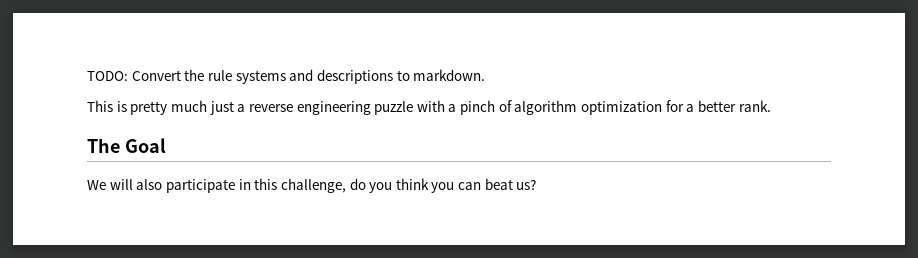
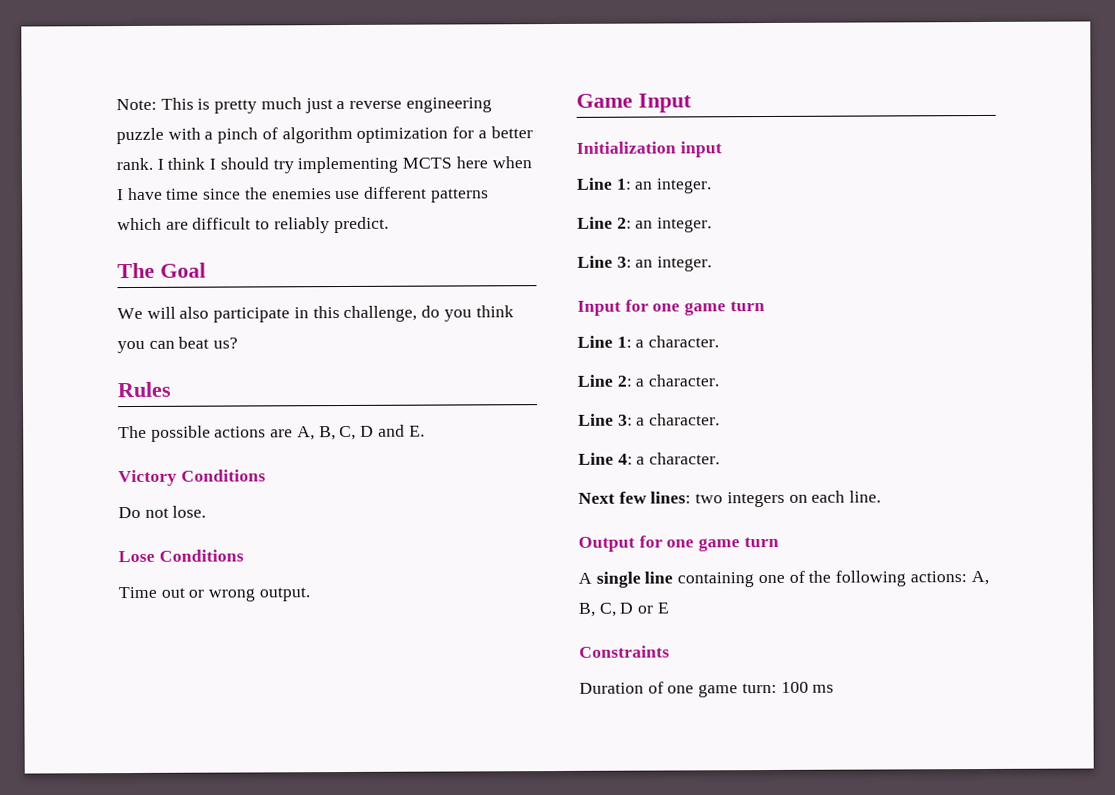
[87,69,486,84] TODO: Convert the rule systems and descriptions to markdown. // -> [116,98,157,111] Note:
(771, 106) none -> [156,156,532,174] [117,186,489,203] [117,216,389,234] I think I should try implementing MCTS here when I have time since the enemies use different patterns which are difficult to reliably predict.
(537, 184) none -> [117,381,171,398] [118,424,425,442] [118,469,266,487] [118,505,207,519] [118,549,244,563] [118,586,310,602] [576,93,692,113] [576,141,722,158] [576,177,713,194] [577,216,713,233] [577,255,713,272] [577,299,765,316] [577,335,720,348] [577,374,720,387] [578,413,721,426] [578,452,721,465] [578,490,882,508] [578,535,779,552] [578,570,989,588] [578,602,670,617] [579,645,670,658] [579,681,835,698] // Rules // The possible actions are A, B, C, D and E. // Victory Conditions // Do not lose. // Lose Conditions // Time out or wrong output. // Game Input // Initialization input // Line 1: an integer. // Line 2: an integer. // Line 3: an integer. // Input for one game turn // Line 1: a character. // Line 2: a character. // Line 3: a character. // Line 4: a character. // Next few lines: two integers on each line. // Output for one game turn // A single line containing one of the following actions: A, B, C, D or E // Constraints // Duration of one game turn: 100 ms

